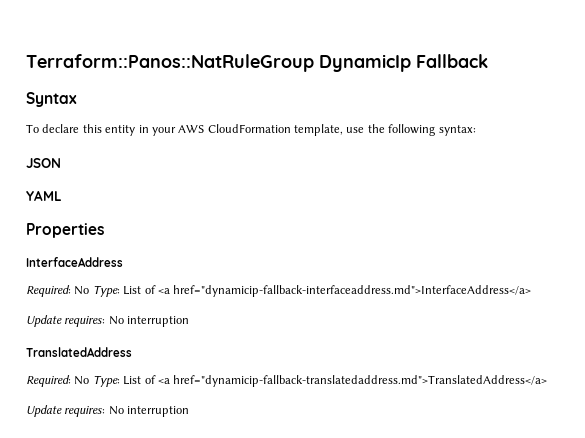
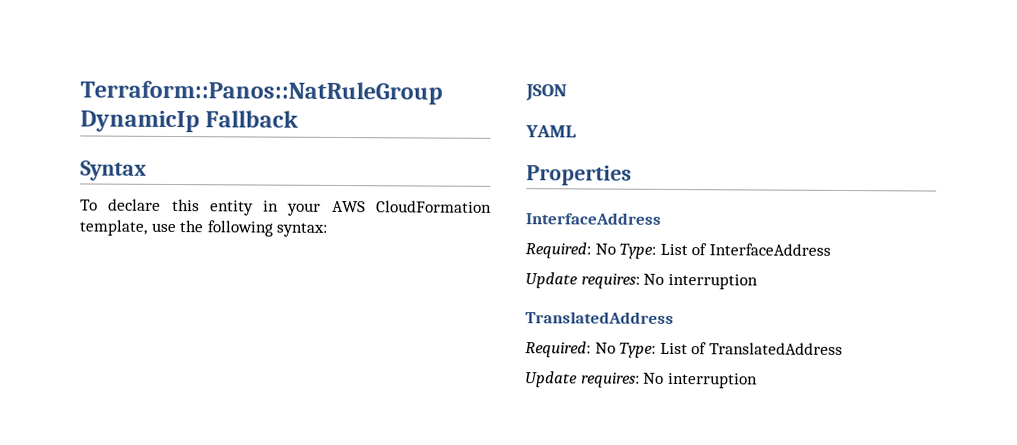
[157,285,532,297] <a href="dynamicip-fallback-interfaceaddress.md">InterfaceAddress</a> -> [708,243,831,256] InterfaceAddress
[157,375,548,387] <a href="dynamicip-fallback-translatedaddress.md">TranslatedAddress</a> -> [708,342,843,355] TranslatedAddress

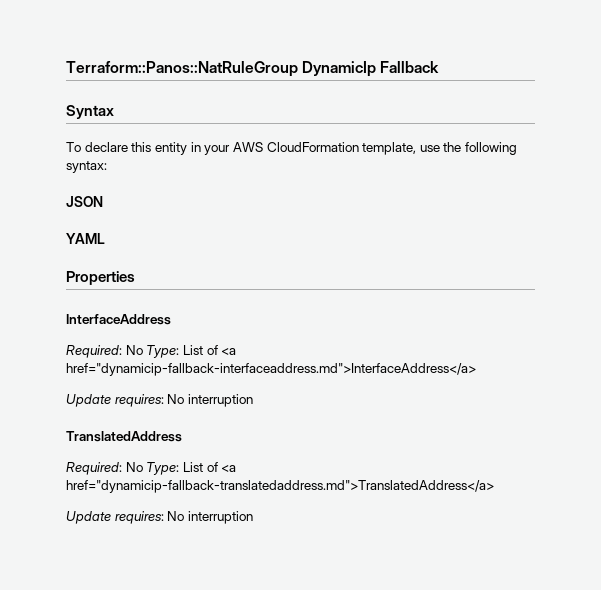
[708,243,831,256] InterfaceAddress -> [221,347,237,355] [66,363,476,376] <a href="dynamicip-fallback-interfaceaddress.md">InterfaceAddress</a>
[708,342,843,355] TranslatedAddress -> [221,464,237,472] [66,480,494,493] <a href="dynamicip-fallback-translatedaddress.md">TranslatedAddress</a>

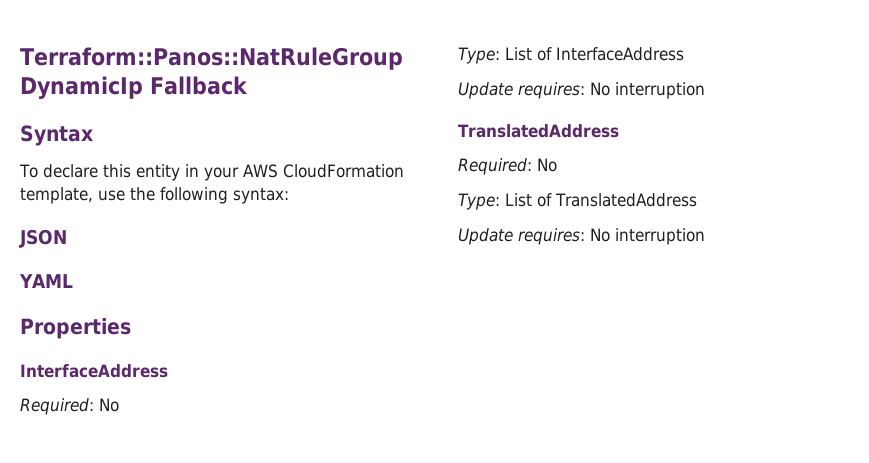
[146,345,237,358] [66,363,476,376] Type: List of <a href="dynamicip-fallback-interfaceaddress.md">InterfaceAddress</a> -> [458,47,684,64] // Type: List of InterfaceAddress
[146,462,237,475] [66,480,494,493] Type: List of <a href="dynamicip-fallback-translatedaddress.md">TranslatedAddress</a> -> [458,193,697,210] // Type: List of TranslatedAddress

